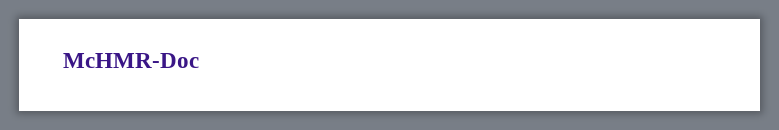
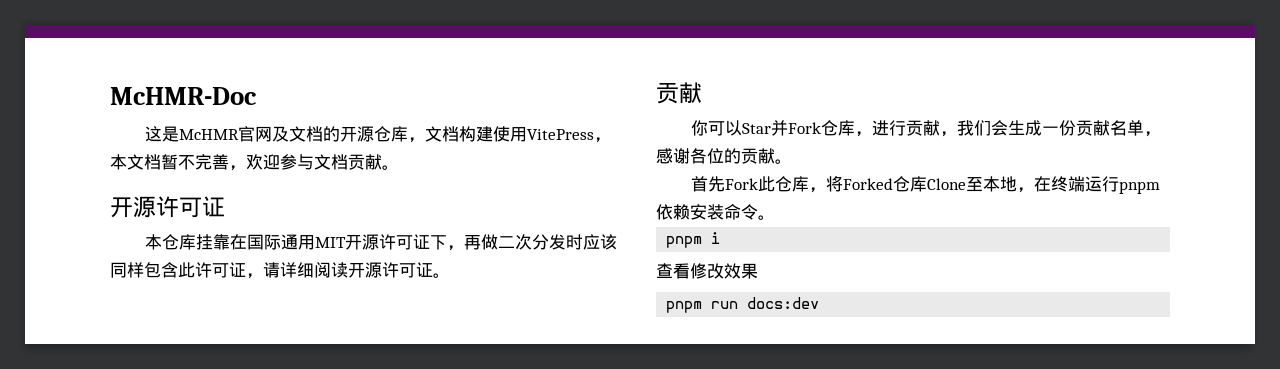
(199, 60) none -> [144,126,611,143] [110,154,399,171] [110,196,225,218] [144,234,617,251] [110,262,450,279] [656,82,702,104] [690,120,1161,137] [656,148,792,164] [690,176,1160,194] [656,204,775,220] [666,232,721,248] [656,263,758,279] [666,297,820,313] // 这是McHMR官网及文档的开源仓库，文档构建使用VitePress，本文档暂不完善，欢迎参与文档贡献。 // 开源许可证 // 本仓库挂靠在国际通用MIT开源许可证下，再做二次分发时应该同样包含此许可证，请详细阅读开源许可证。 // 贡献 // 你可以Star并Fork仓库，进行贡献，我们会生成一份贡献名单，感谢各位的贡献。 // 首先Fork此仓库，将Forked仓库Clone至本地，在终端运行pnpm依赖安装命令。 // pnpm i // 查看修改效果 // pnpm run docs:dev

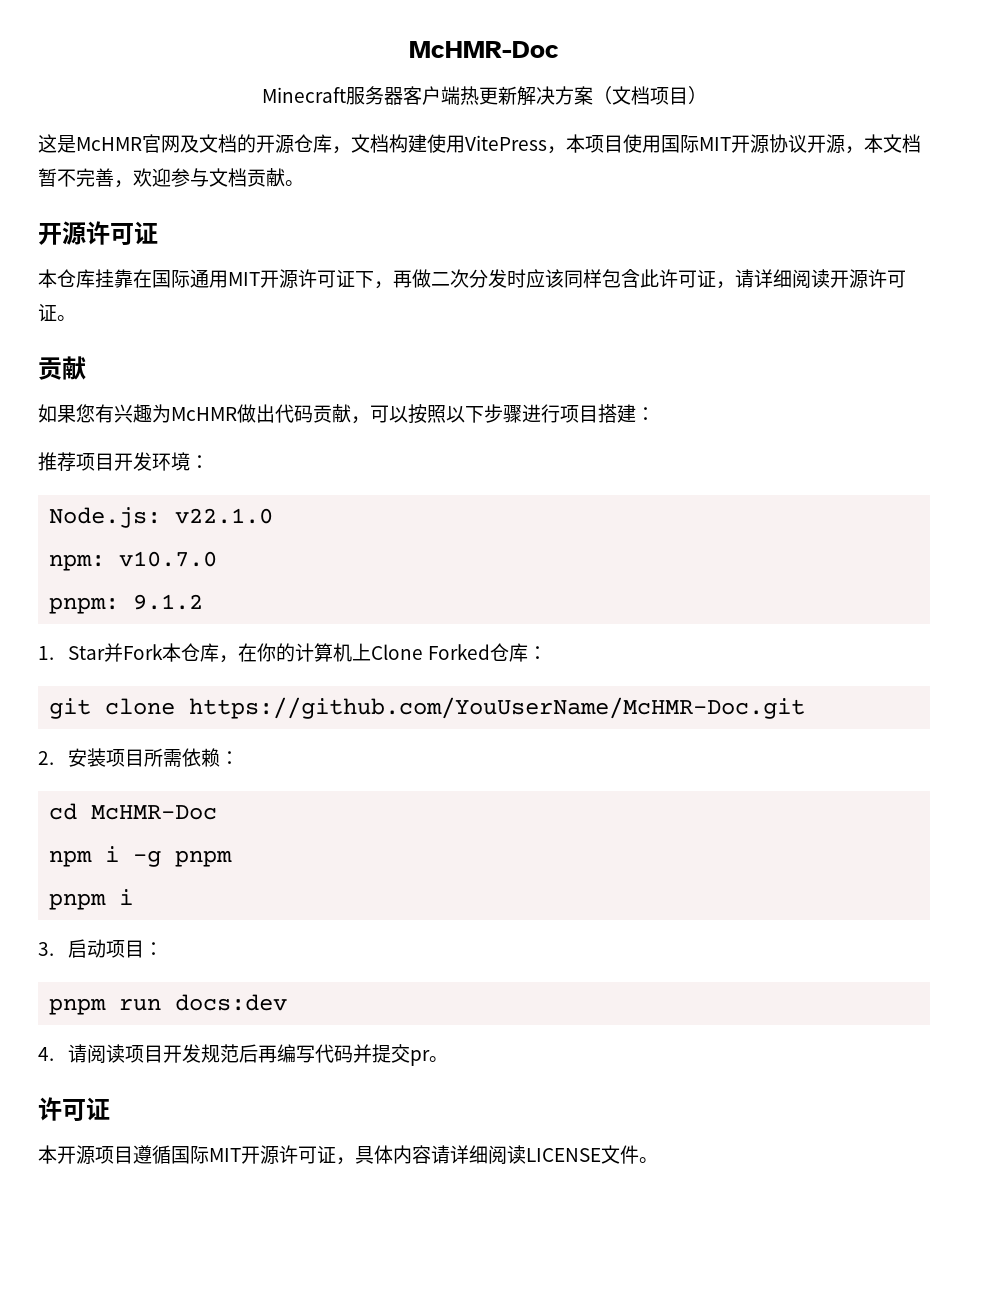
[110,87,257,105] McHMR-Doc -> [409,41,559,58] [261,86,707,106] McHMR-Doc // Minecraft服务器客户端热更新解决方案（文档项目）
(127, 162) none -> [585,134,883,154] 项目使用国际MIT开源协议开源，本
[690,120,1161,137] [656,148,792,164] [690,176,1160,194] [656,204,775,220] 你可以Star并Fork仓库，进行贡献，我们会生成一份贡献名单，感谢各位的贡献。 // 首先Fork此仓库，将Forked仓库Clone至本地，在终端运行pnpm依赖安装命令。 -> [38,404,655,424] [38,452,209,471] [49,507,274,528] [49,551,218,571] [49,594,204,614] [38,643,548,663] [49,697,806,719] [38,748,240,767] [49,803,218,820] [49,846,233,867] 如果您有兴趣为McHMR做出代码贡献，可以按照以下步骤进行项目搭建： // 推荐项目开发环境： // Node.js: v22.1.0 // npm: v10.7.0 // pnpm: 9.1.2 // 1. Star并Fork本仓库，在你的计算机上Clone Forked仓库： // git clone https://github.com/YouUserName/McHMR-Doc.git // 2.安装项目所需依赖： // cd McHMR-Doc // npm i -g pnpm
[656,263,758,279] 查看修改效果 -> [38,939,164,958] 3.启动项目：
(820, 303) none -> [38,1044,449,1066] [38,1097,110,1121] [38,1145,658,1165] // 4.请阅读项目开发规范后再编写代码并提交pr。 // 许可证 // 本开源项目遵循国际MIT开源许可证，具体内容请详细阅读LICENSE文件。

